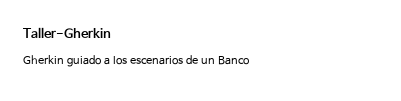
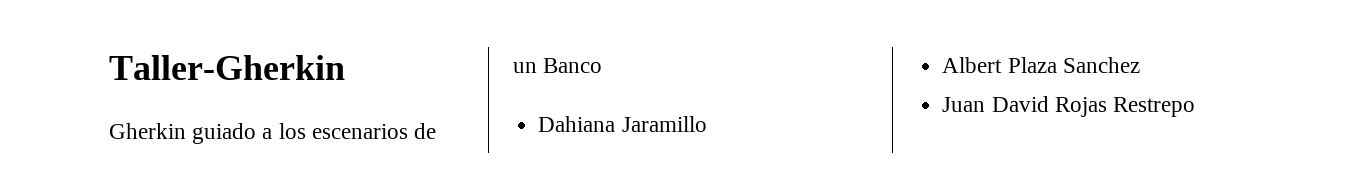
(249, 60) none -> [538,116,707,132] [942,57,1140,73] [942,96,1195,117] // Dahiana Jaramillo // Albert Plaza Sanchez // Juan David Rojas Restrepo

